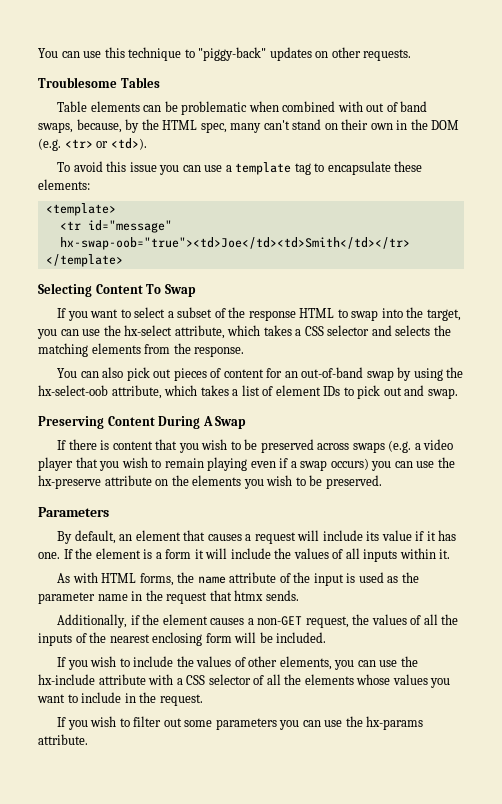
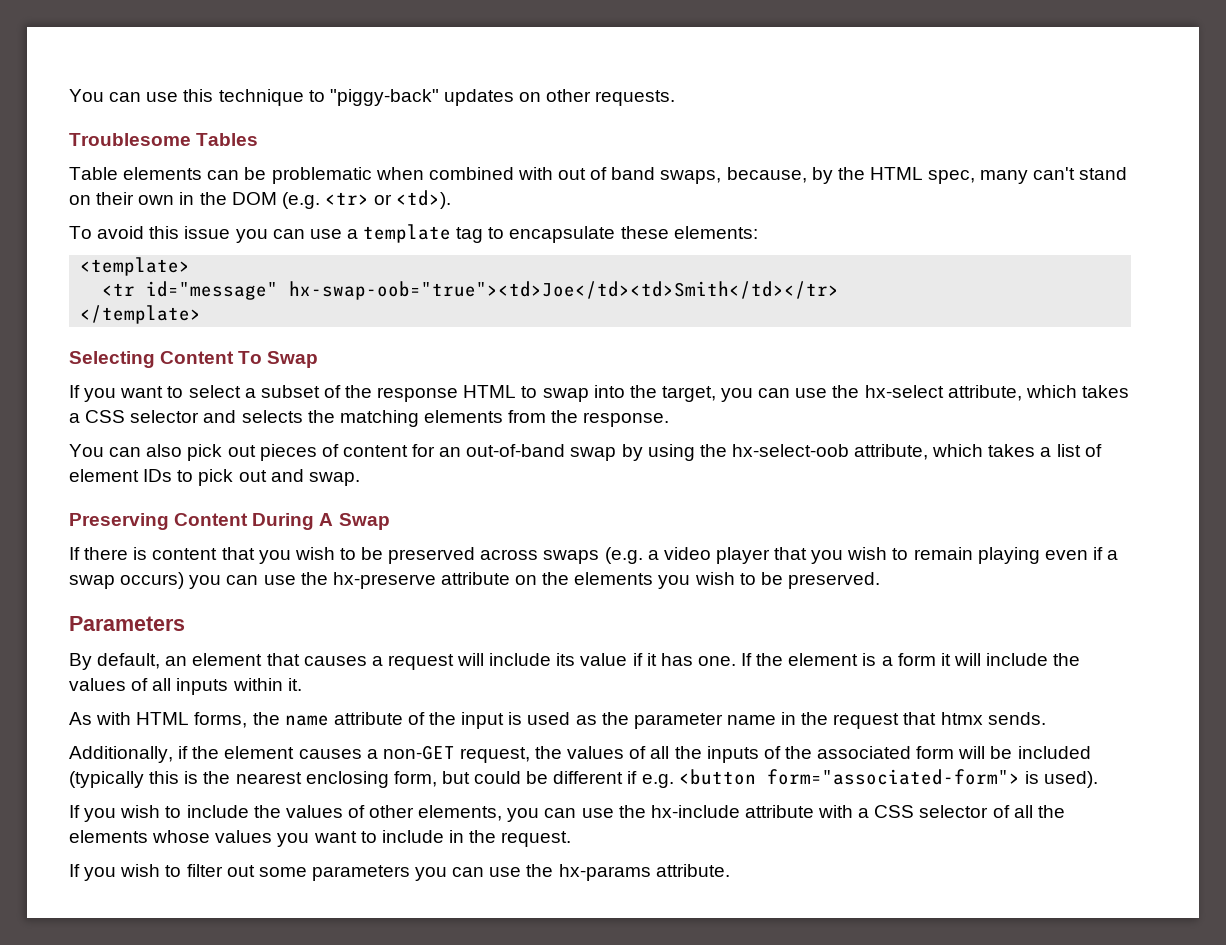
[109,632,203,646] nearest enclosing -> [817,746,912,759] associated
[276,632,327,643] included. -> [1017,746,1091,759] [69,769,1098,788] included (typically this is the nearest enclosing form, but could be different if e.g. <button form="associated-form"> is used).

